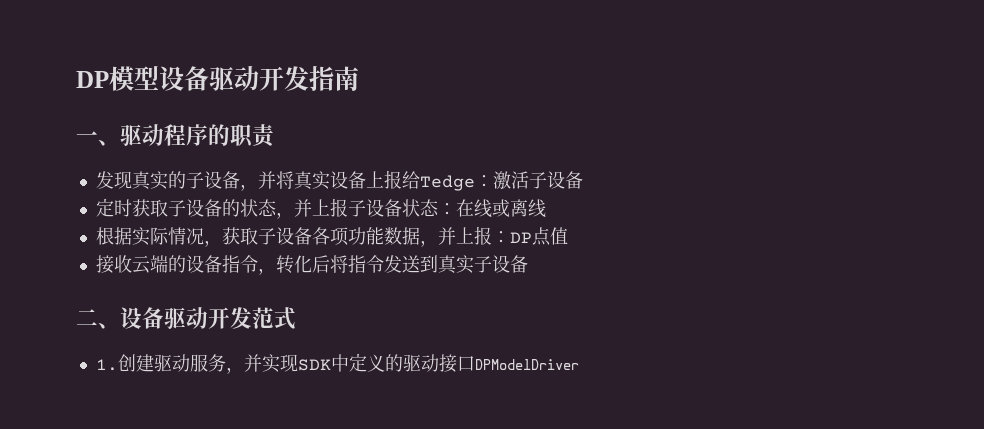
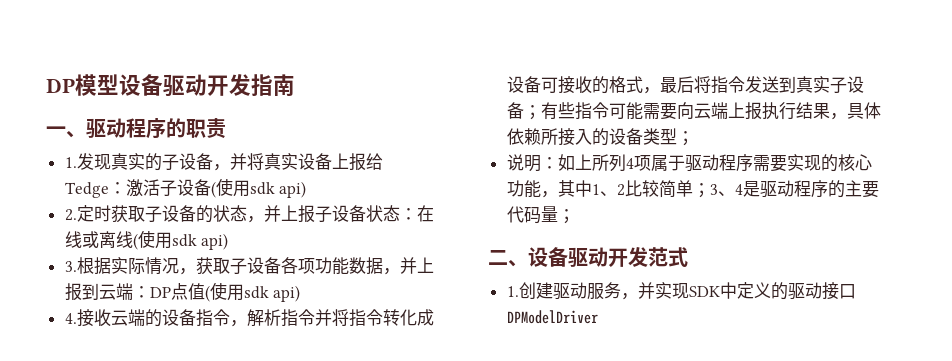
(276, 136) none -> [64,157,77,168] 1.
(583, 180) // -> [210,178,307,198] [64,209,77,221] (使用sdk api) // 2.
(546, 208) // -> [132,230,229,250] [64,261,77,272] (使用sdk api) // 3.
(492, 235) none -> [81,283,133,300] 到云端
(568, 236) // -> [204,282,301,302] [64,313,77,324] (使用sdk api) // 4.
[275,255,312,274] 转化 -> [246,309,434,327] [506,76,677,94] 解析指令并将指令转化成设备可接收的格式，最
(528, 264) none -> [523,102,881,120] [506,128,694,146] [506,154,872,172] [506,180,879,198] [506,206,575,224] ；有些指令可能需要向云端上报执行结果，具体依赖所接入的设备类型； // 说明：如上所列4项属于驱动程序需要实现的核心功能，其中1、2比较简单；3、4是驱动程序的主要代码量；

